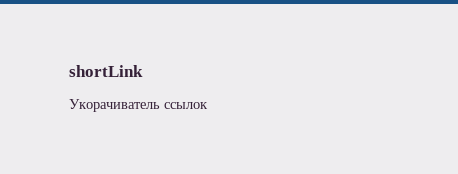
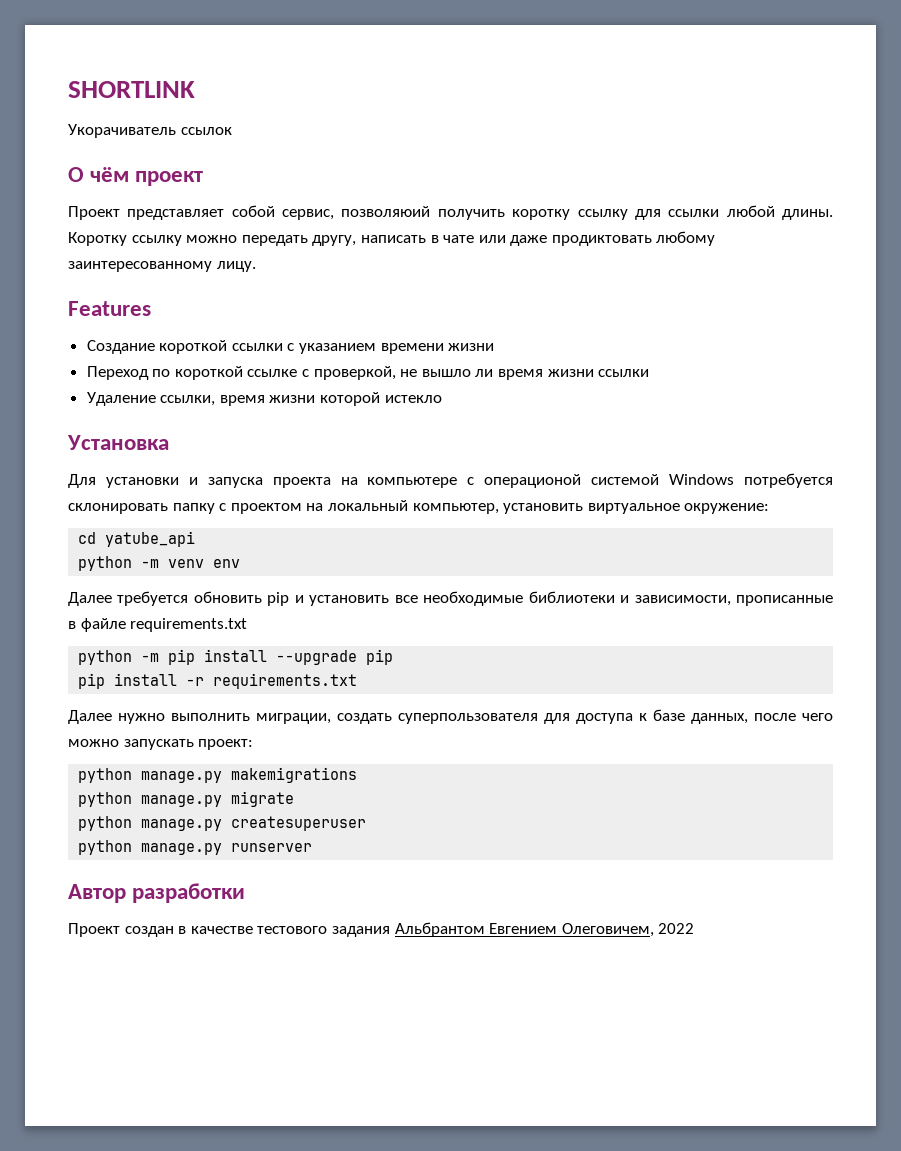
[69,65,143,77] shortLink -> [68,81,195,98] SHORTLINK
(208, 105) none -> [68,167,204,186] [68,205,834,220] [68,231,716,246] [68,261,256,272] [68,301,151,316] [86,340,495,354] [86,366,650,380] [86,392,442,406] [67,435,169,450] [68,473,833,488] [68,500,770,514] [78,531,196,547] [78,556,241,571] [68,591,833,606] [68,618,248,632] [78,649,394,665] [78,673,358,689] [68,709,833,724] [68,739,254,750] [78,767,358,783] [78,791,295,807] [78,816,367,831] [78,840,313,855] [68,883,246,903] [68,922,695,937] // О чём проект // Проект представляет собой сервис, позволяюий получить коротку ссылку для ссылки любой длины. Коротку ссылку можно передать другу, написать в чате или даже продиктовать любому заинтересованному лицу. // Features // Создание короткой ссылки с указанием времени жизни // Переход по короткой ссылке с проверкой, не вышло ли время жизни ссылки // Удаление ссылки, время жизни которой истекло // Установка // Для установки и запуска проекта на компьютере с операционой системой Windows потребуется склонировать папку с проектом на локальный компьютер, установить виртуальное окружение: // cd yatube_api // python -m venv env // Далее требуется обновить pip и установить все необходимые библиотеки и зависимости, прописанные в файле requirements.txt // python -m pip install --upgrade pip // pip install -r requirements.txt // Далее нужно выполнить миграции, создать суперпользователя для доступа к базе данных, после чего можно запускать проект: // python manage.py makemigrations // python manage.py migrate // python manage.py createsuperuser // python manage.py runserver // Автор разработки // Проект создан в качестве тестового задания Альбрантом Евгением Олеговичем, 2022

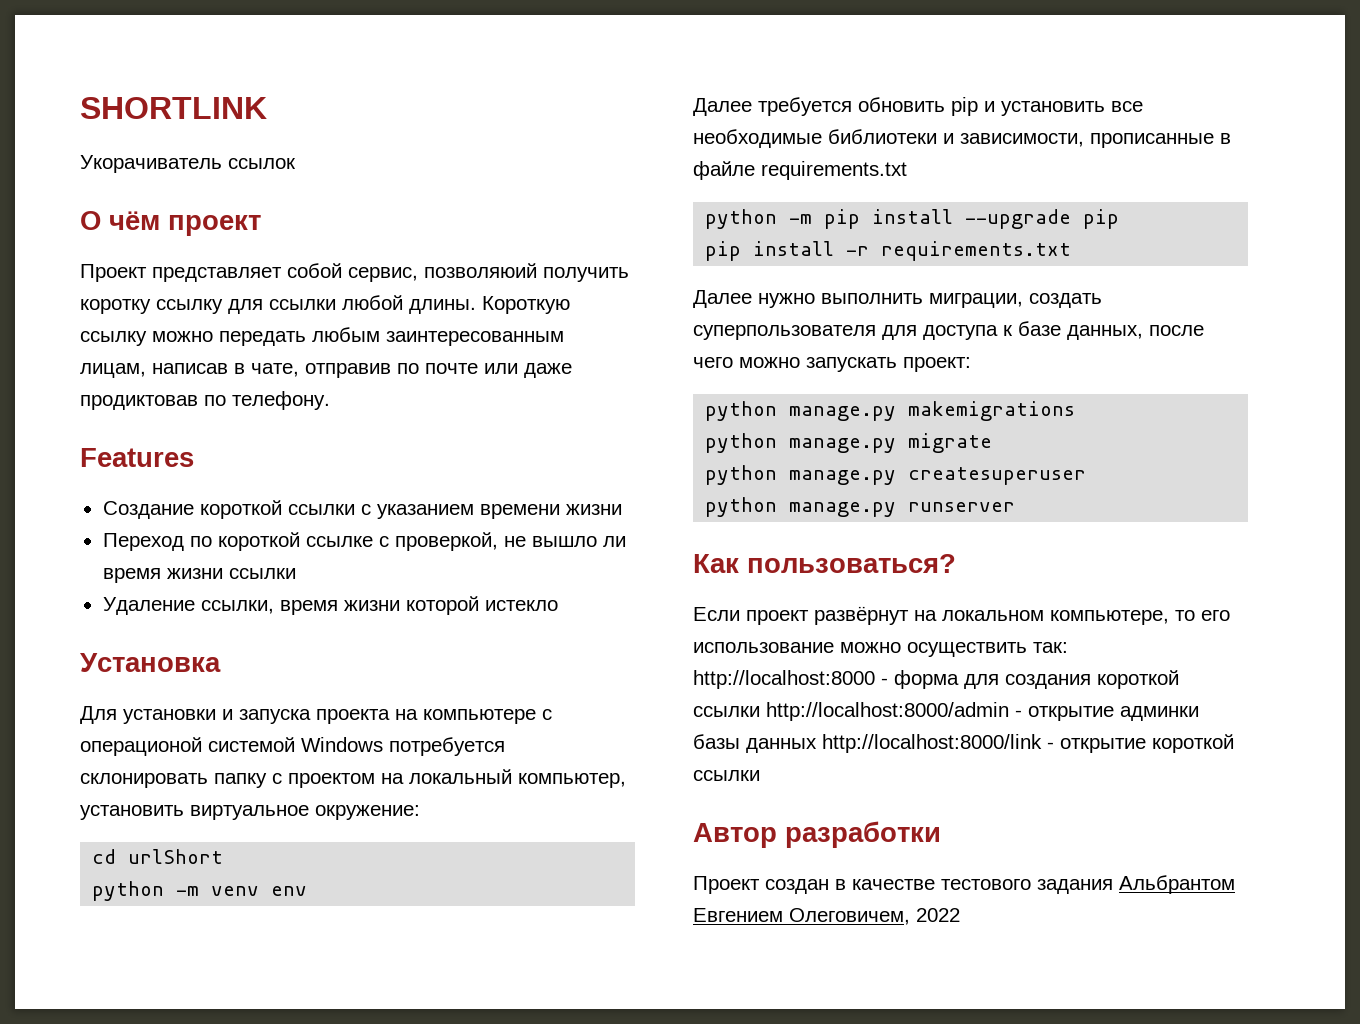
[68,232,127,246] Коротку -> [482,296,570,314] Короткую
[312,231,716,246] [68,261,256,272] другу, написать в чате или даже продиктовать любому заинтересованному лицу. -> [312,327,564,346] [80,363,572,378] [80,391,330,410] любым заинтересованным лицам, написав в чате, отправив по почте или даже продиктовав по телефону.
[105,531,196,547] yatube_api -> [128,849,224,864] urlShort
(313, 847) none -> [693,554,956,573] [693,606,1230,625] [693,642,1068,657] [693,670,1179,689] [693,702,1199,721] [693,734,1234,753] [693,770,760,781] // Как пользоваться? // Если проект развёрнут на локальном компьютере, то его использование можно осуществить так: http://localhost:8000 - форма для создания короткой ссылки http://localhost:8000/admin - открытие админки базы данных http://localhost:8000/link - открытие короткой ссылки

